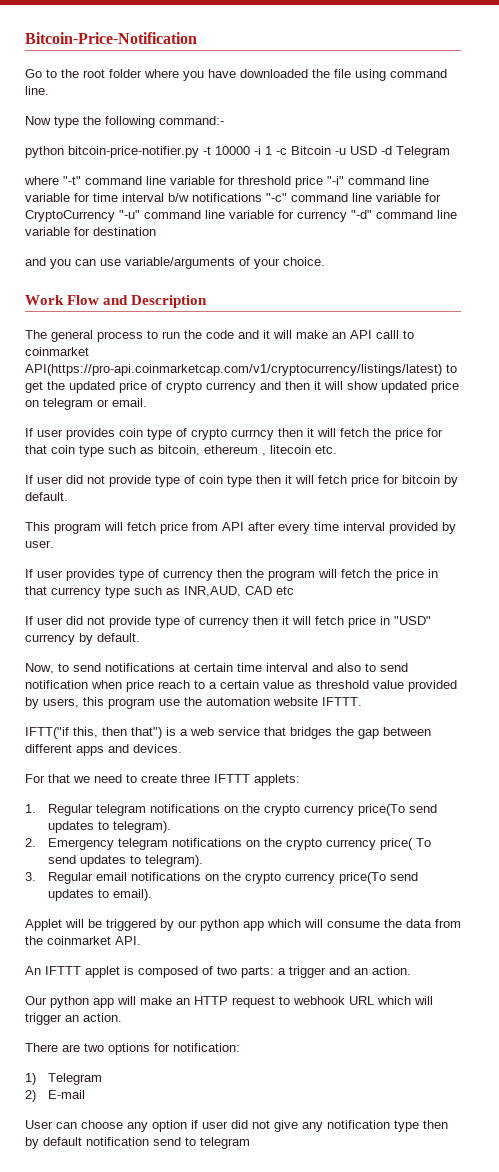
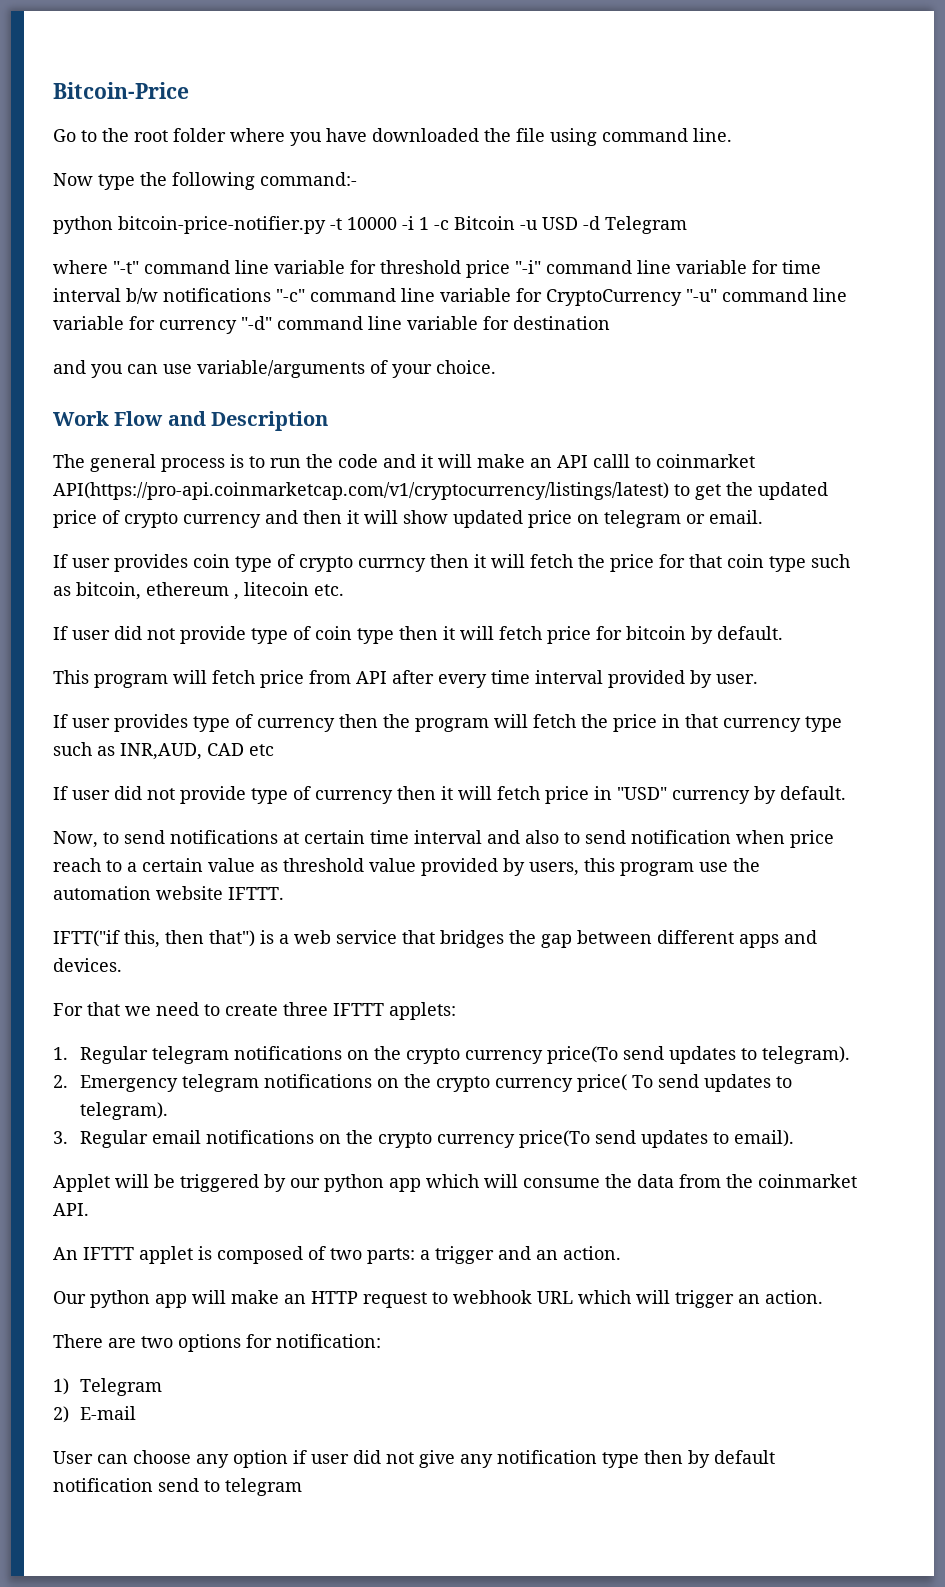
[25,32,197,44] Bitcoin-Price-Notification -> [53,82,189,99] Bitcoin-Price
(143, 336) none -> [230,454,244,468] is

